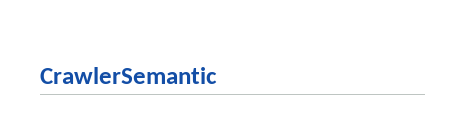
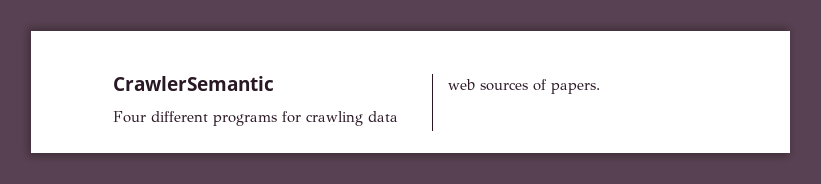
(217, 75) none -> [113,111,398,126] [448,79,600,94] // Four different programs for crawling data web sources of papers.

